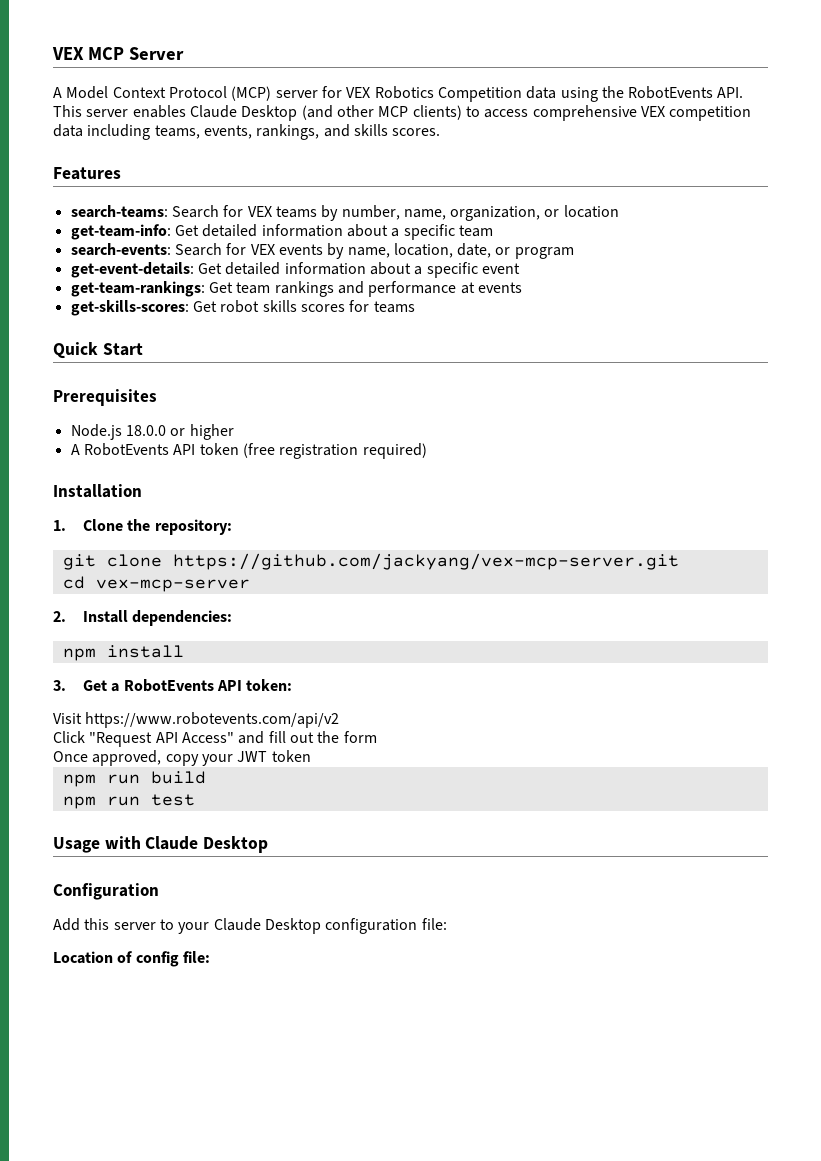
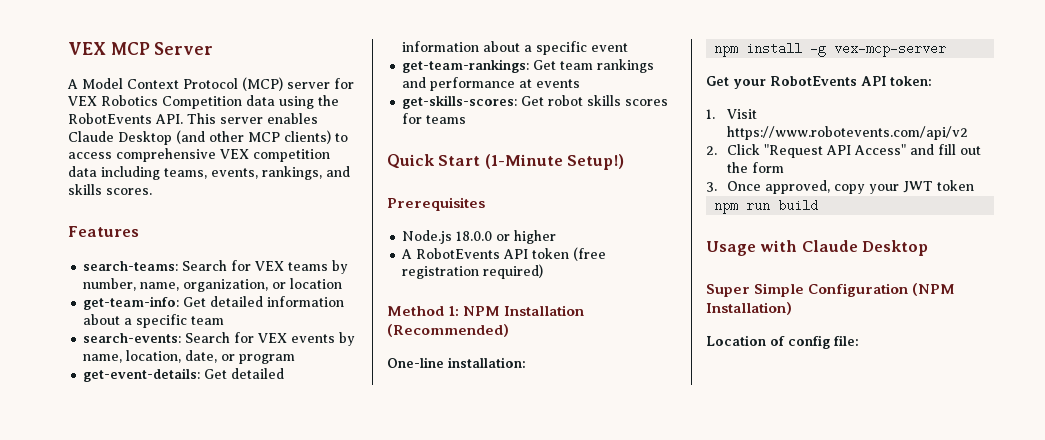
(143, 349) none -> [484,154,625,170] (1-Minute Setup!)
[53,484,142,498] [53,519,232,535] [62,553,679,570] [62,576,250,592] [53,610,233,626] [62,645,184,661] [53,680,120,692] Installation // 1. Clone the repository: // git clone https://github.com/jackyang/vex-mcp-server.git // cd vex-mcp-server // 2. Install dependencies: // npm install // 3. Get a -> [387,305,585,316] [387,324,509,337] [387,357,526,368] [714,42,947,57] [706,76,766,89] Method 1: NPM Installation (Recommended) // One-line installation: // npm install -g vex-mcp-server // Get your
(293, 685) none -> [706,109,715,119] 1.
(340, 720) none -> [706,146,717,155] 2.
(377, 737) none -> [706,182,717,192] 3.
[62,794,195,809] // npm run test -> (819, 205) none
(269, 844) none -> [706,283,805,297] Super Simple
[53,918,447,934] // Add this server to your Claude Desktop configuration file: -> [912,283,956,296] [706,302,792,315] (NPM Installation)

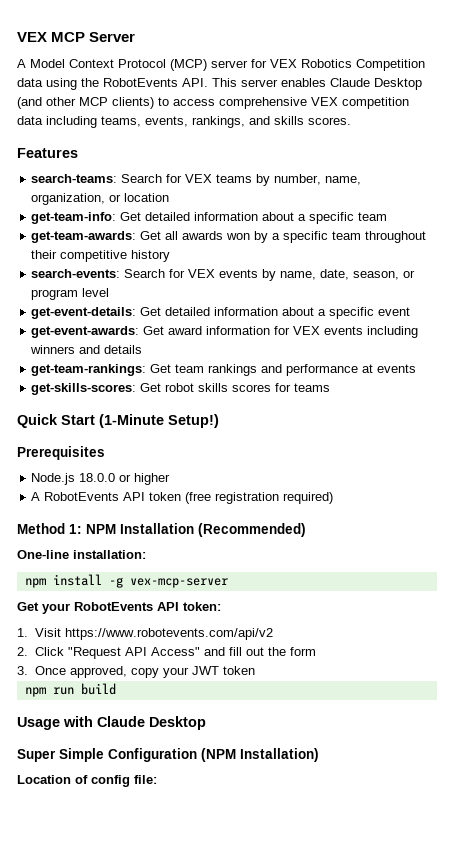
(225, 320) none -> [31,231,427,243] [31,250,171,262] // get-team-awards: Get all awards won by a specific team throughout their competitive history
[126,350,218,363] location, date, -> [320,269,400,280] date, season,
(296, 359) none -> [82,288,110,297] level
(629, 47) none -> [31,326,419,338] [30,345,143,354] // get-event-awards: Get award information for VEX events including winners and details

